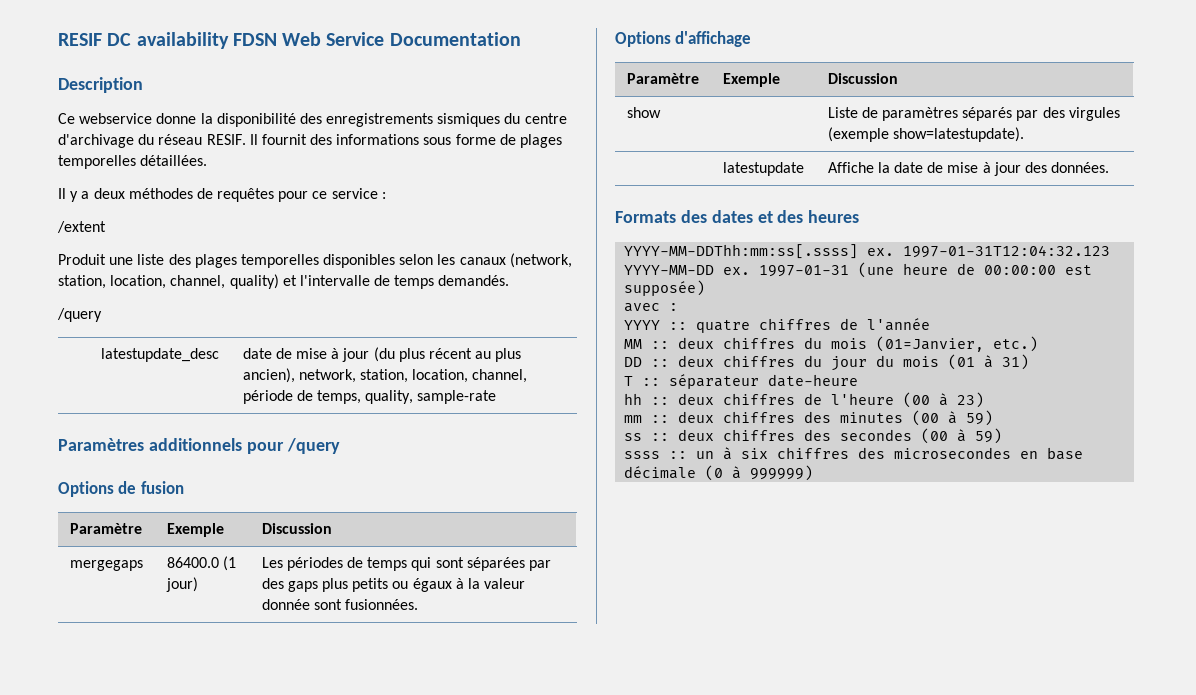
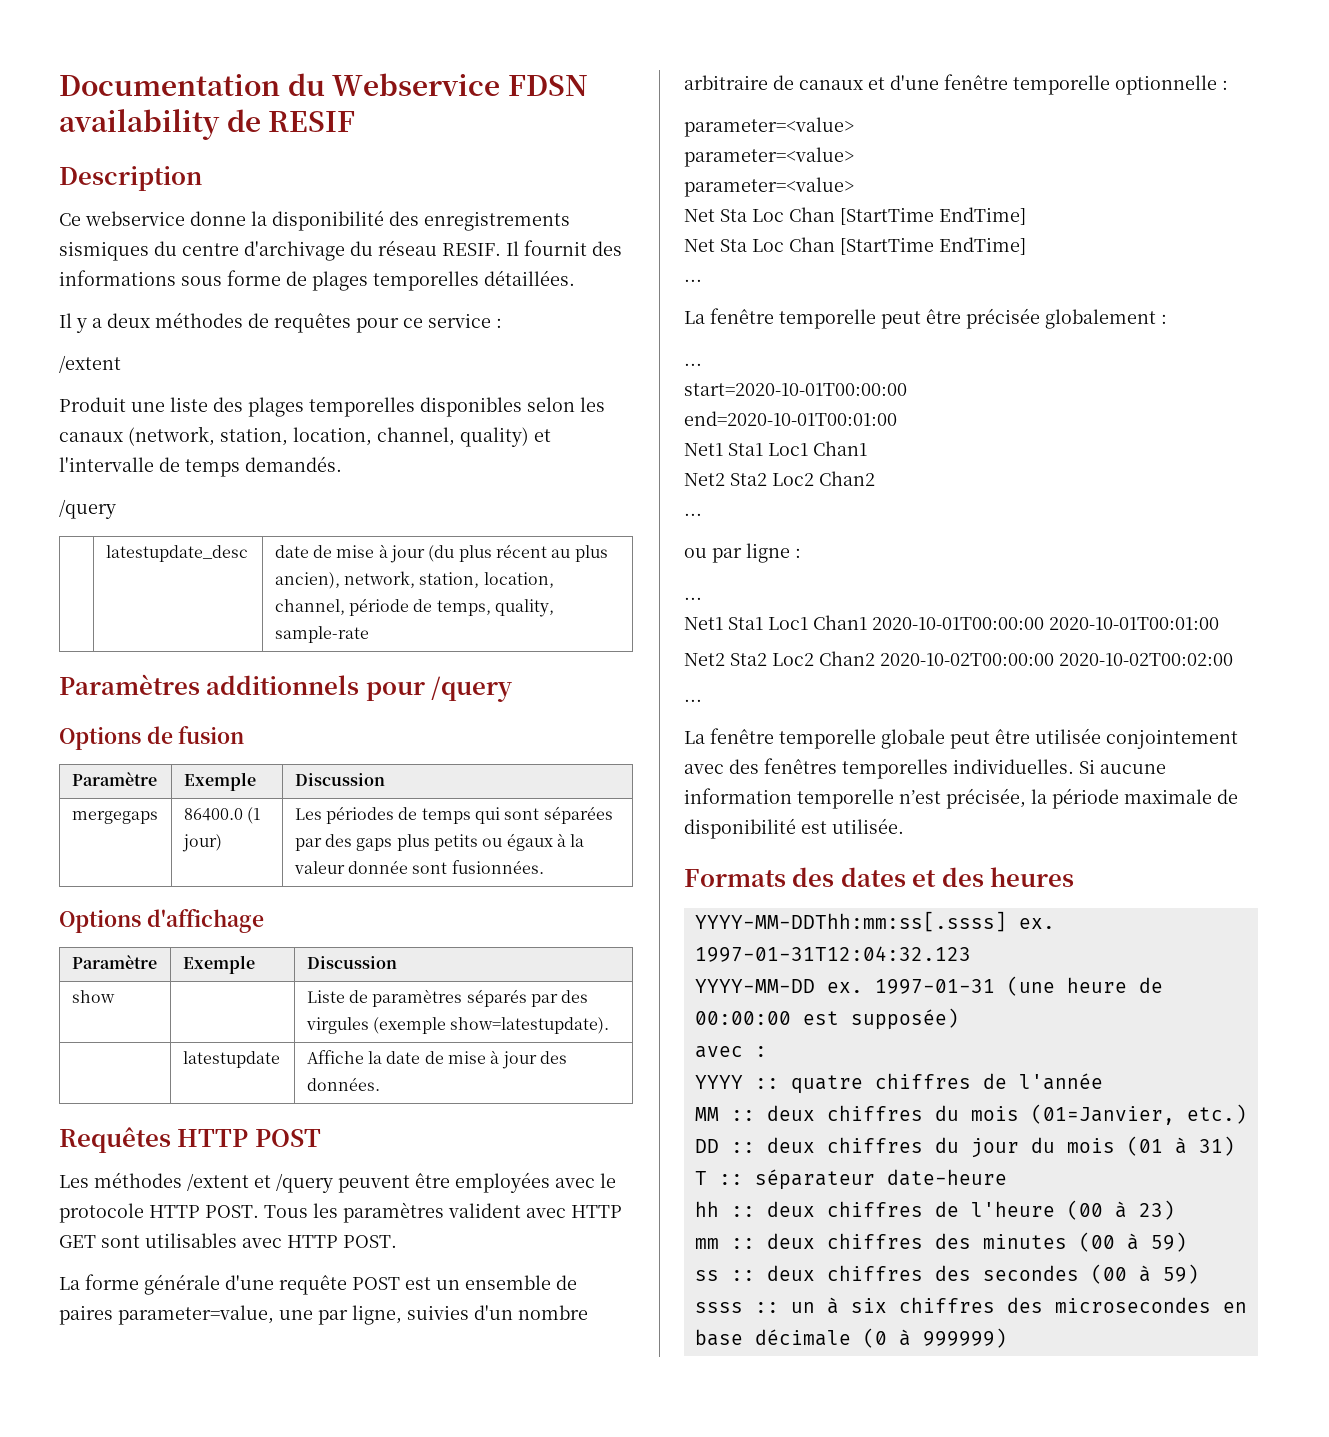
[58,32,521,49] RESIF DC availability FDSN Web Service Documentation -> [59,73,588,96] [59,109,356,140] Documentation du Webservice FDSN availability de RESIF
(1110, 167) none -> [59,1127,321,1153] [59,1172,616,1193] [59,1202,622,1223] [59,1233,397,1248] [59,1274,577,1295] [59,1305,588,1325] [684,74,1228,95] [684,117,854,137] [684,147,854,167] [684,177,854,197] [684,207,1026,225] [684,237,1026,255] [684,279,702,282] [684,308,1167,329] [684,363,702,366] [684,383,907,396] [684,411,897,426] [684,441,867,456] [684,471,875,486] [684,513,702,516] [684,543,801,563] [684,597,702,600] [684,615,1219,630] [684,651,1233,666] [684,699,702,702] [684,728,1238,749] [684,758,1166,779] [684,788,1238,809] [684,818,904,839] // Requêtes HTTP POST // Les méthodes /extent et /query peuvent être employées avec le protocole HTTP POST. Tous les paramètres valident avec HTTP GET sont utilisables avec HTTP POST. // La forme générale d'une requête POST est un ensemble de paires parameter=value, une par ligne, suivies d'un nombre arbitraire de canaux et d'une fenêtre temporelle optionnelle : // parameter=<value> // parameter=<value> // parameter=<value> // Net Sta Loc Chan [StartTime EndTime] // Net Sta Loc Chan [StartTime EndTime] // ... // La fenêtre temporelle peut être précisée globalement : // ... // start=2020-10-01T00:00:00 // end=2020-10-01T00:01:00 // Net1 Sta1 Loc1 Chan1 // Net2 Sta2 Loc2 Chan2 // ... // ou par ligne : // ... // Net1 Sta1 Loc1 Chan1 2020-10-01T00:00:00 2020-10-01T00:01:00 // Net2 Sta2 Loc2 Chan2 2020-10-02T00:00:00 2020-10-02T00:02:00 // ... // La fenêtre temporelle globale peut être utilisée conjointement avec des fenêtres temporelles individuelles. Si aucune information temporelle n’est précisée, la période maximale de disponibilité est utilisée.

